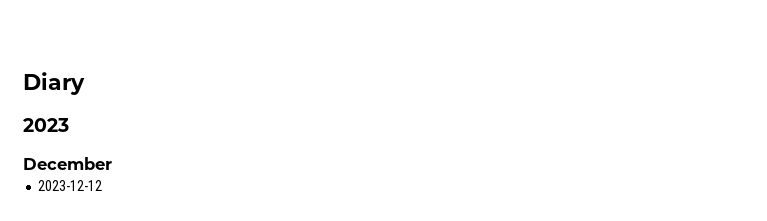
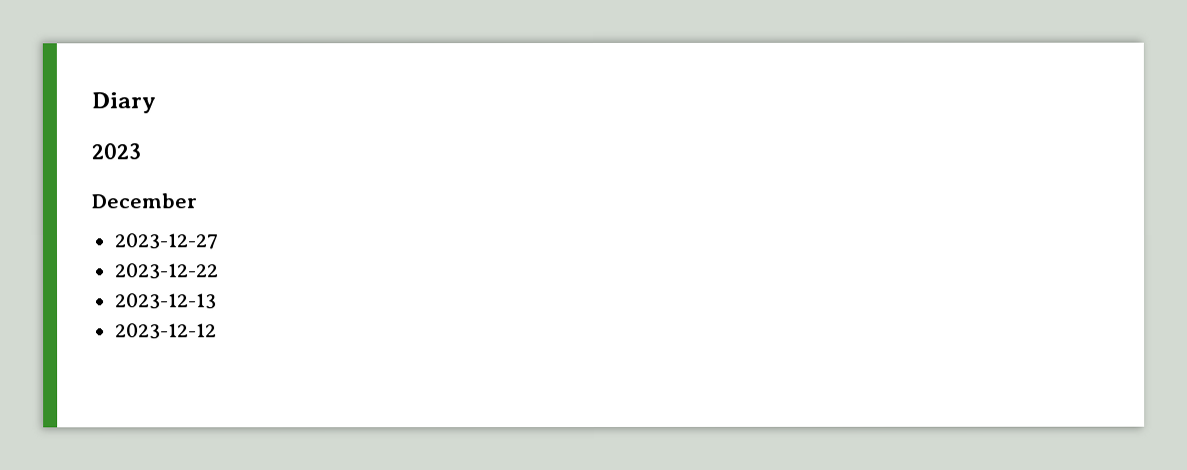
(112, 163) none -> [113,233,219,250] [114,263,219,280] [114,293,217,310] // 2023-12-27 // 2023-12-22 // 2023-12-13

